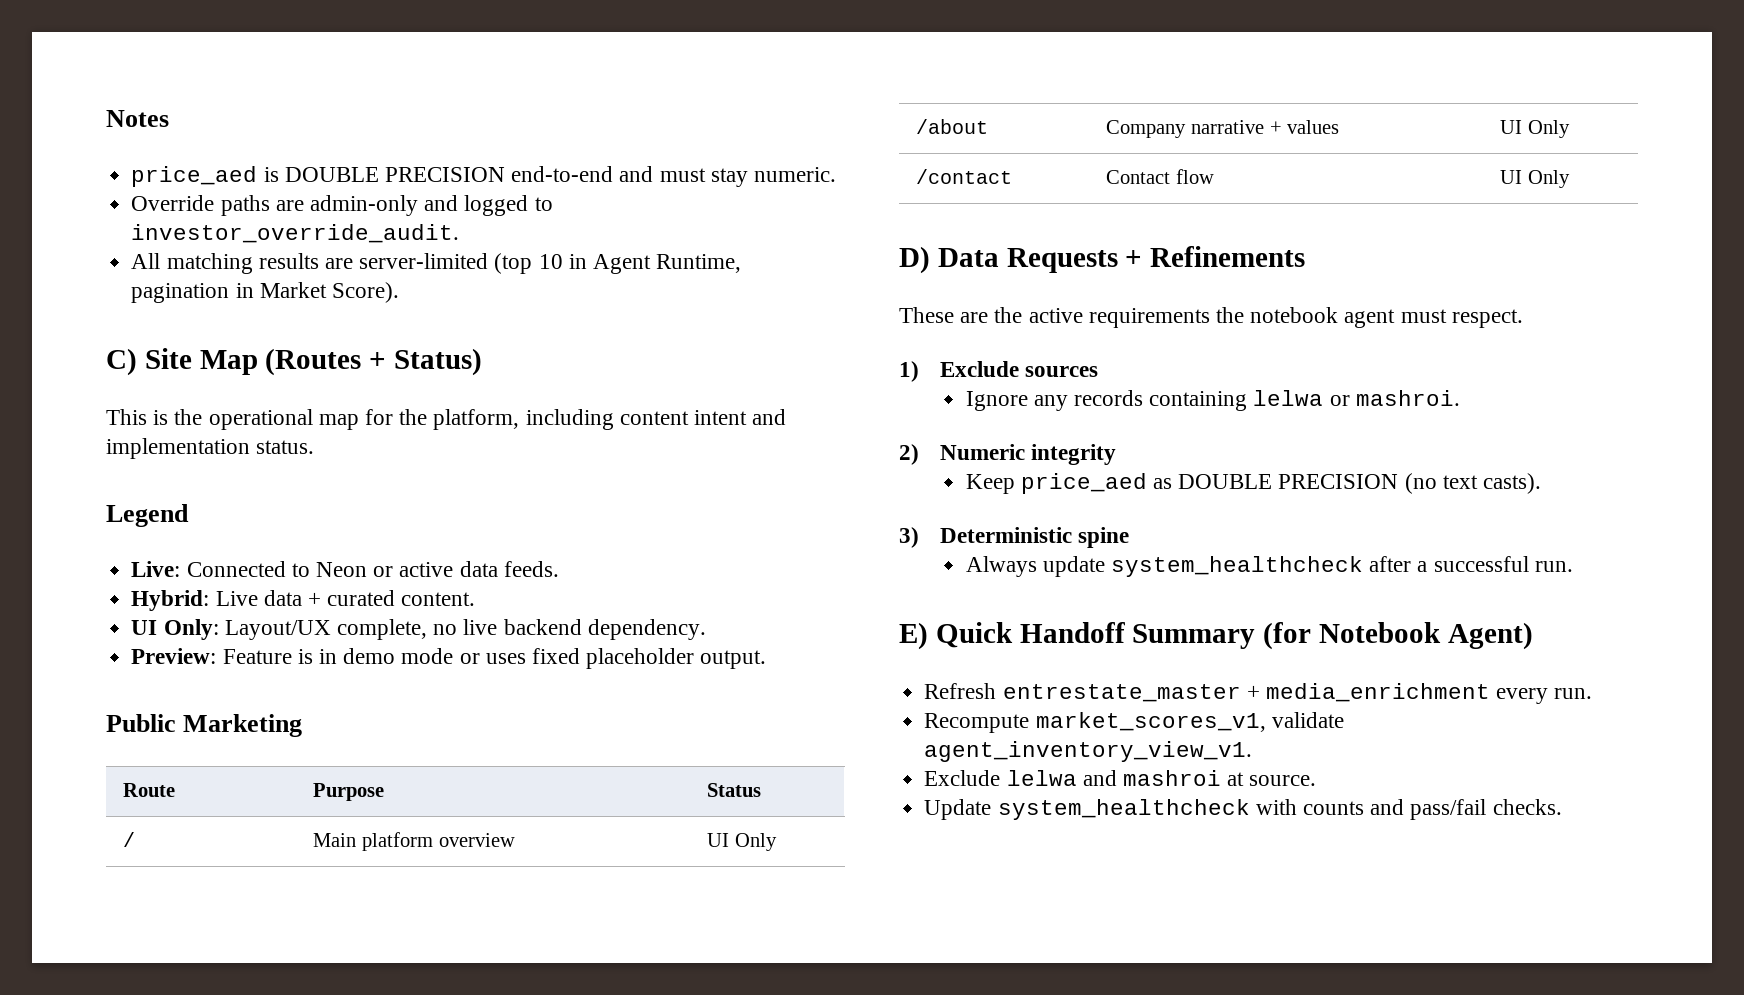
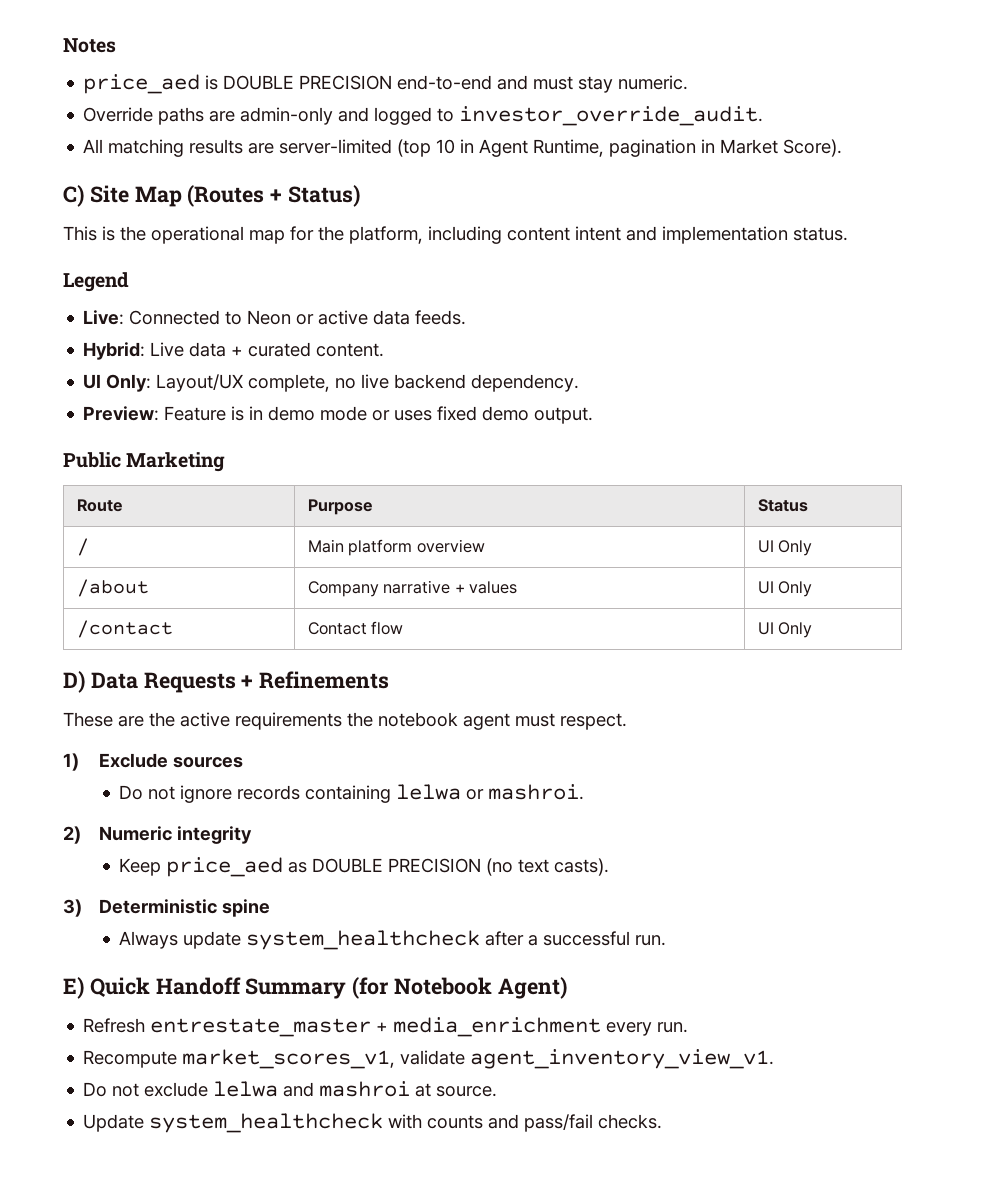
[586,648,695,669] placeholder -> [482,406,530,421] demo
[965,391,1068,411] Ignore any -> [119,785,233,803] Do not ignore
[924,770,1001,786] Exclude -> [83,1082,209,1097] Do not exclude

